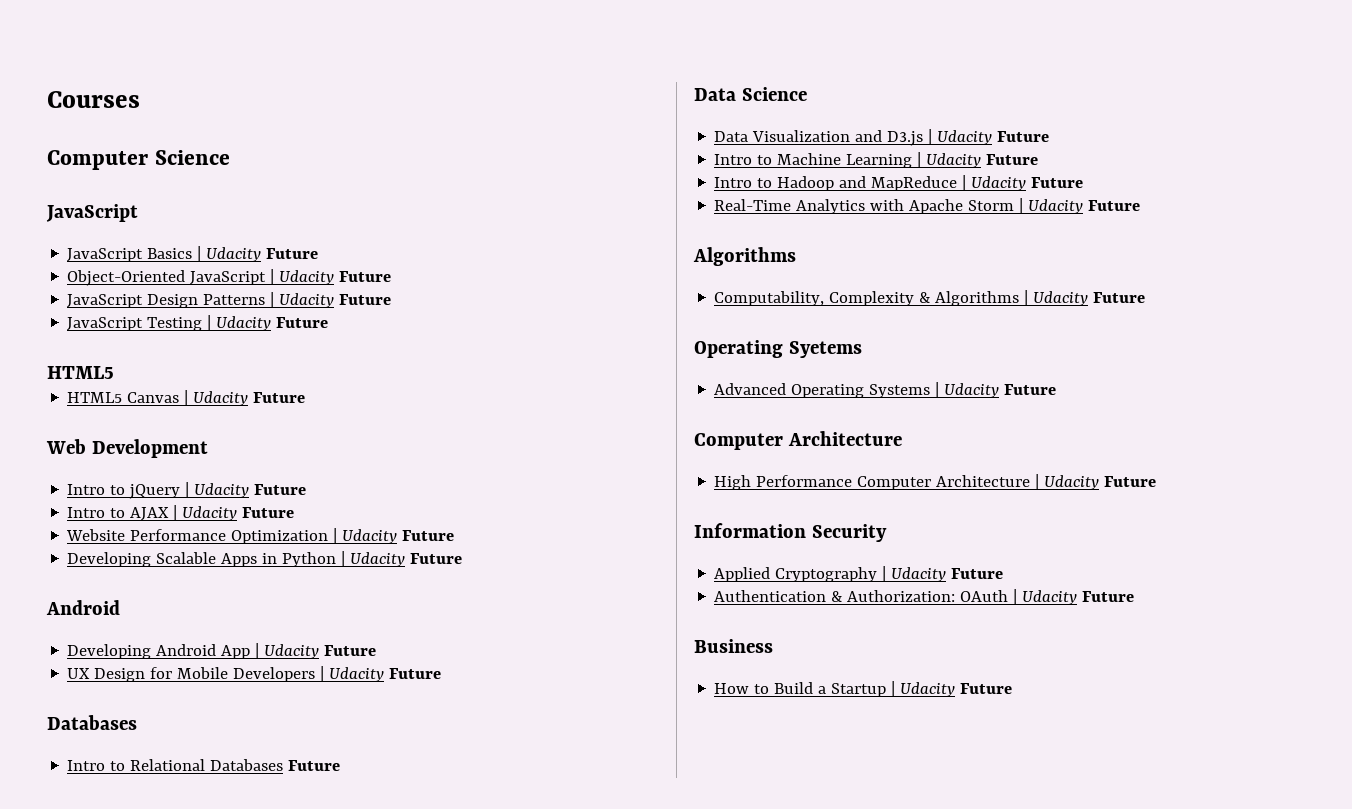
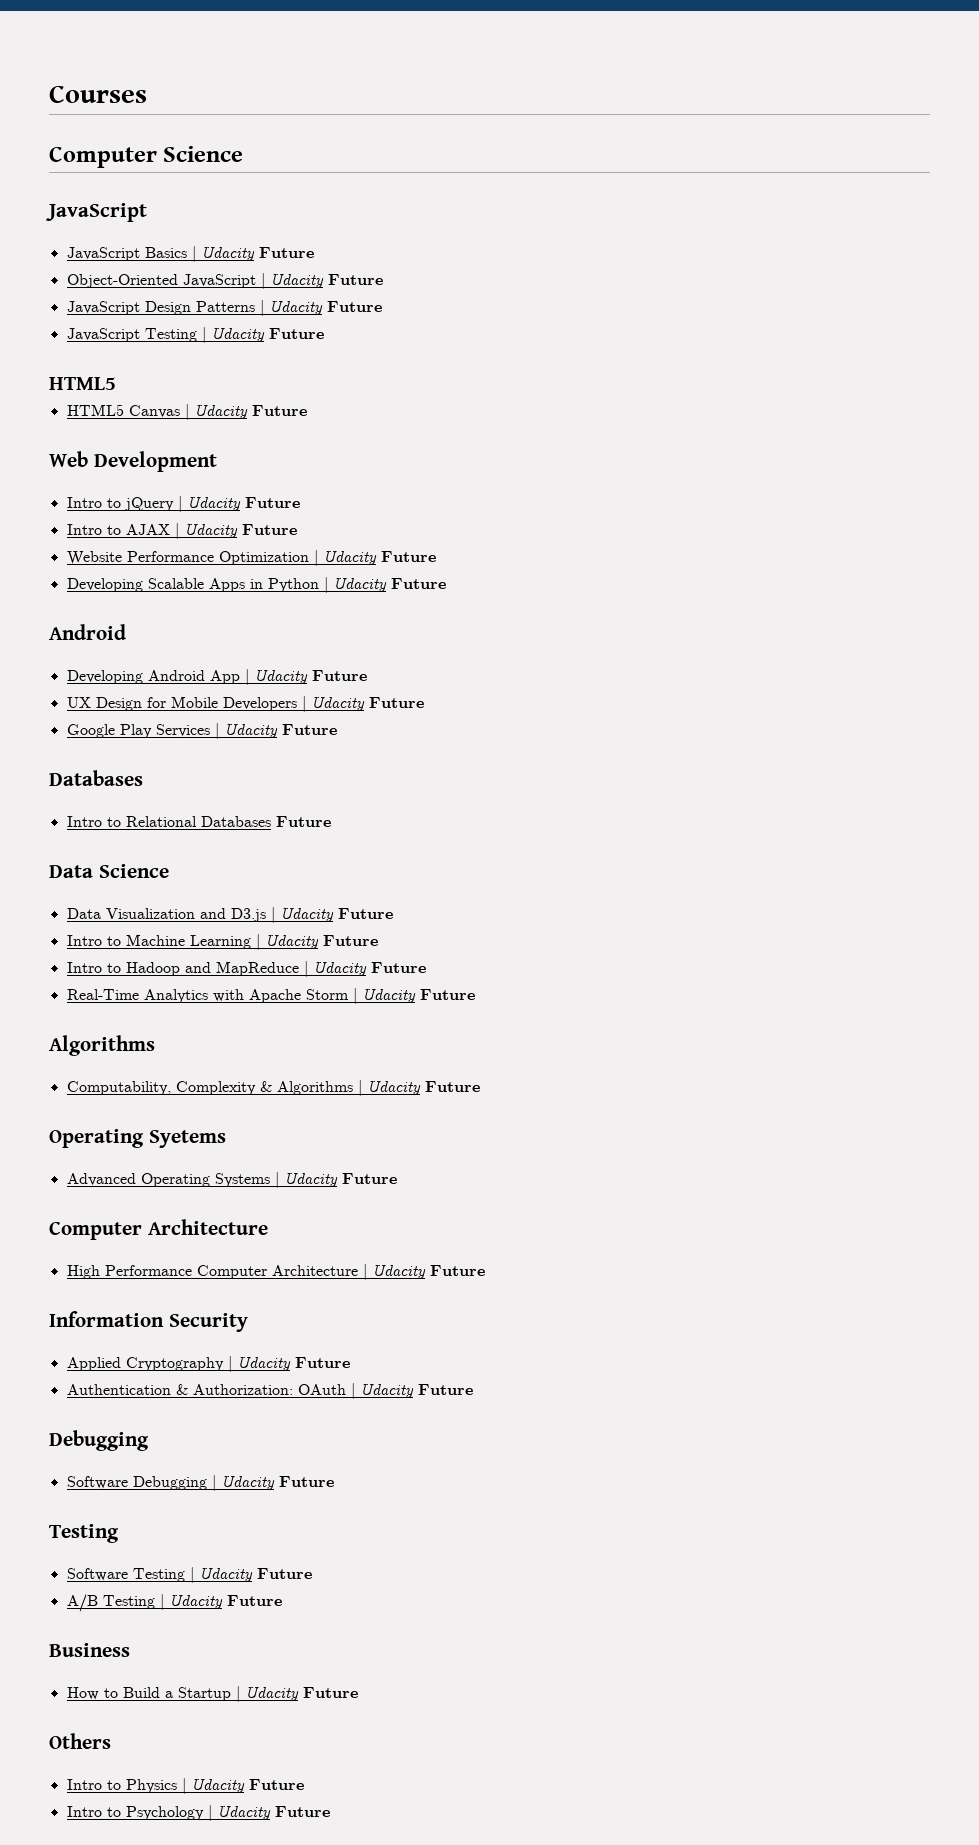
(442, 673) none -> [66,723,337,739] // Google Play Services | Udacity Future
(1135, 596) none -> [49,1430,149,1451] [66,1475,334,1491] [49,1524,119,1543] [66,1567,312,1583] [66,1594,282,1612] // Debugging // Software Debugging | Udacity Future // Testing // Software Testing | Udacity Future // A/B Testing | Udacity Future
(1013, 688) none -> [49,1733,111,1749] [66,1778,304,1794] [66,1805,330,1821] // Others // Intro to Physics | Udacity Future // Intro to Psychology | Udacity Future

